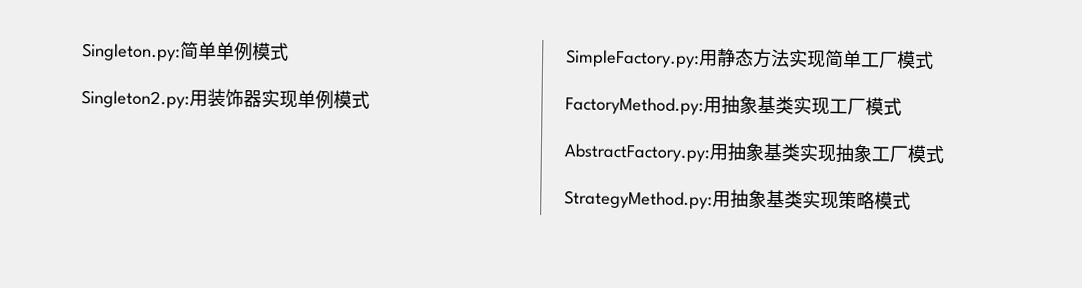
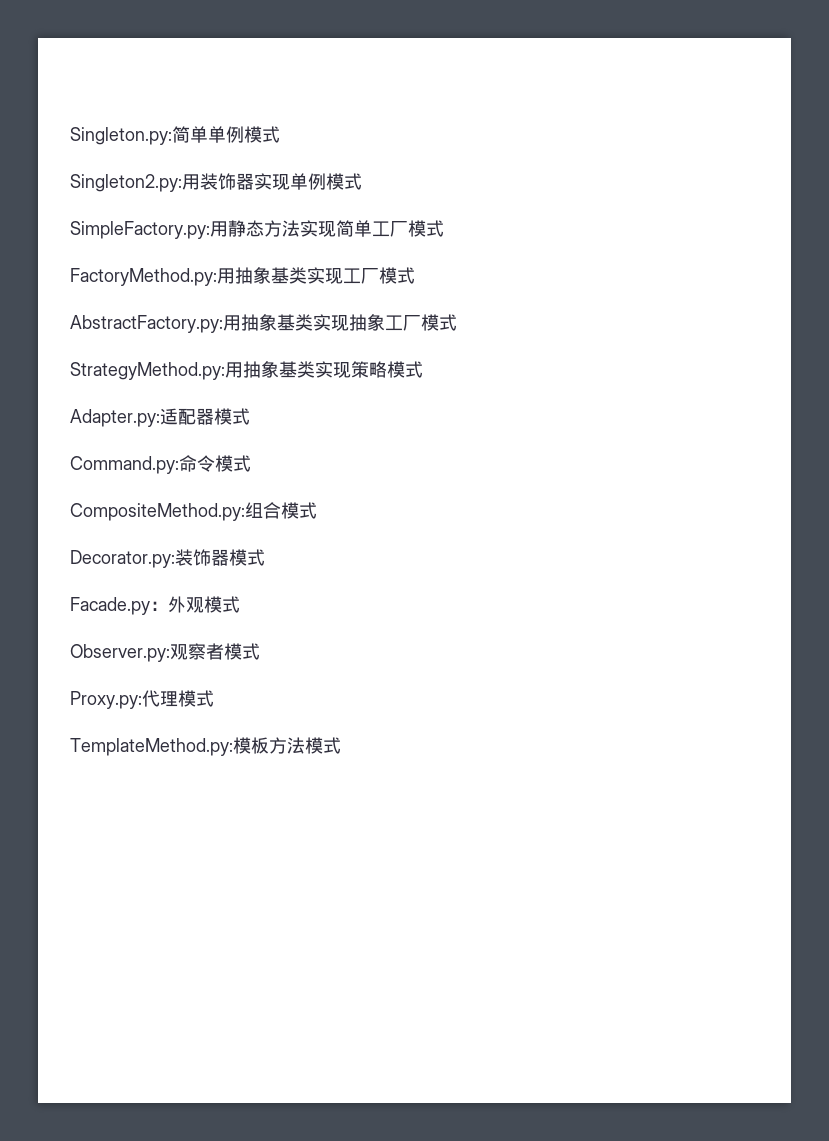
(911, 200) none -> [70,408,250,427] [70,455,251,474] [70,502,317,521] [70,549,265,568] [70,596,240,615] [70,643,260,662] [70,690,214,709] [70,737,341,756] // Adapter.py:适配器模式 // Command.py:命令模式 // CompositeMethod.py:组合模式 // Decorator.py:装饰器模式 // Facade.py：外观模式 // Observer.py:观察者模式 // Proxy.py:代理模式 // TemplateMethod.py:模板方法模式

